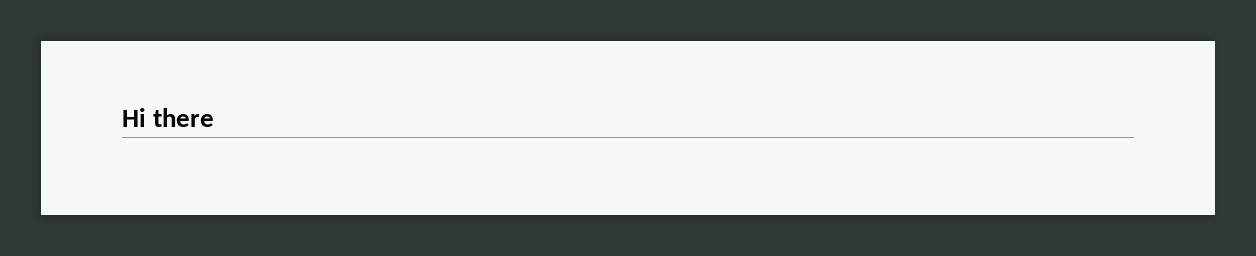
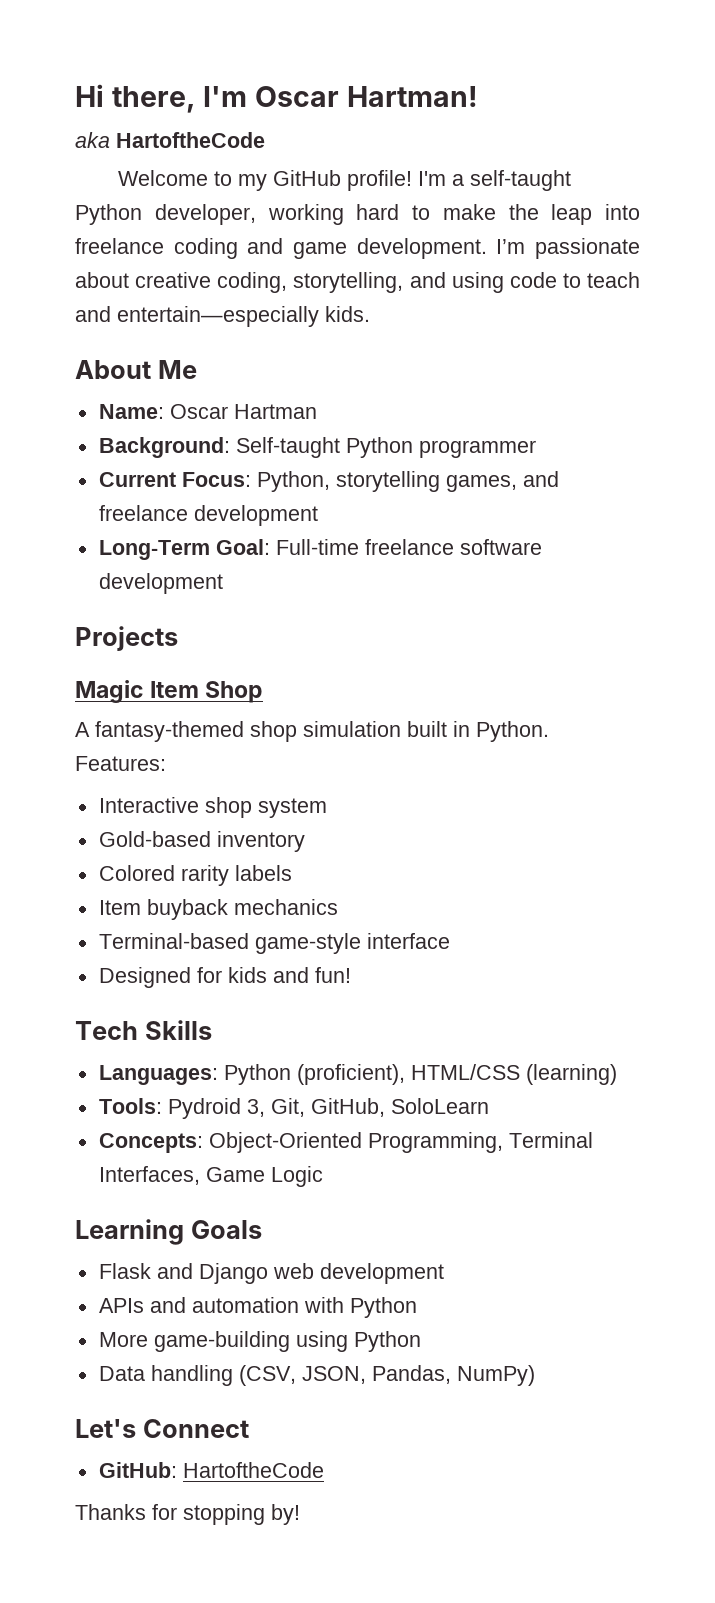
[153,108,215,127] there -> [111,86,478,113] [75,132,265,148] [118,170,572,191] [75,204,640,225] [75,238,640,259] [75,272,640,293] [75,306,370,327] [75,360,197,379] [98,404,317,419] [98,437,536,458] [98,471,559,492] [98,505,318,526] [98,539,542,560] [98,573,223,594] [75,626,178,651] [75,680,264,703] [75,721,549,742] [75,756,166,771] [98,797,327,818] [98,831,305,852] [98,865,292,886] [98,899,338,920] [98,933,450,954] [98,967,351,988] [75,1020,212,1040] [98,1064,617,1085] [98,1098,489,1119] [98,1132,593,1153] [98,1166,323,1187] [75,1219,262,1245] [98,1263,444,1284] [98,1297,417,1318] [98,1331,421,1352] [98,1365,535,1386] [75,1419,249,1438] [98,1462,324,1478] [75,1504,300,1525] there, I'm Oscar Hartman! // aka HartoftheCode // Welcome to my GitHub profile! I'm a self-taught Python developer, working hard to make the leap into freelance coding and game development. I’m passionate about creative coding, storytelling, and using code to teach and entertain—especially kids. // About Me // Name: Oscar Hartman // Background: Self-taught Python programmer // Current Focus: Python, storytelling games, and freelance development // Long-Term Goal: Full-time freelance software development // Projects // Magic Item Shop // A fantasy-themed shop simulation built in Python. Features: // Interactive shop system // Gold-based inventory // Colored rarity labels // Item buyback mechanics // Terminal-based game-style interface // Designed for kids and fun! // Tech Skills // Languages: Python (proficient), HTML/CSS (learning) // Tools: Pydroid 3, Git, GitHub, SoloLearn // Concepts: Object-Oriented Programming, Terminal Interfaces, Game Logic // Learning Goals // Flask and Django web development // APIs and automation with Python // More game-building using Python // Data handling (CSV, JSON, Pandas, NumPy) // Let's Connect // GitHub: HartoftheCode // Thanks for stopping by!

